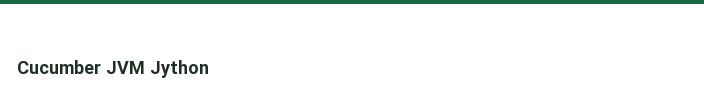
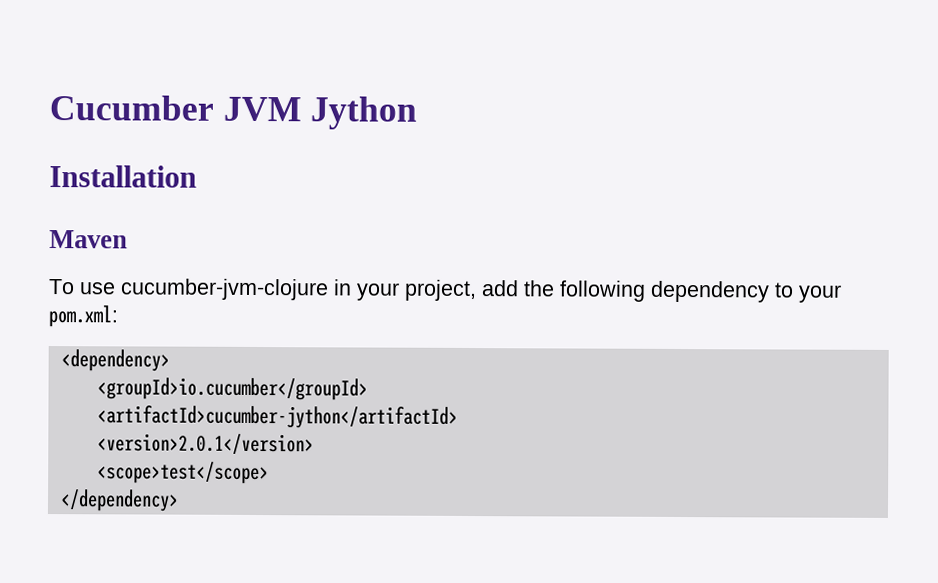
(209, 69) none -> [49,165,197,188] [49,230,128,249] [48,278,842,303] [48,305,118,328] [60,349,170,372] [96,377,368,401] [96,405,458,429] [96,433,314,455] [96,461,269,485] [59,489,179,512] // Installation // Maven // To use cucumber-jvm-clojure in your project, add the following dependency to your pom.xml: // <dependency> // <groupId>io.cucumber</groupId> // <artifactId>cucumber-jython</artifactId> // <version>2.0.1</version> // <scope>test</scope> // </dependency>

